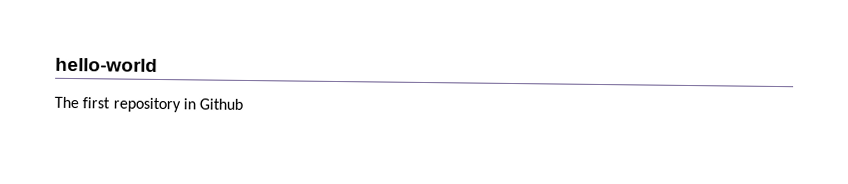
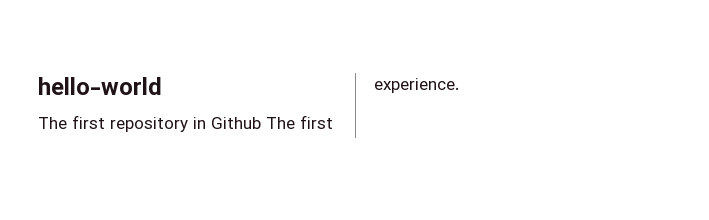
(244, 104) none -> [266,115,333,129] [374,78,459,93] The first experience.

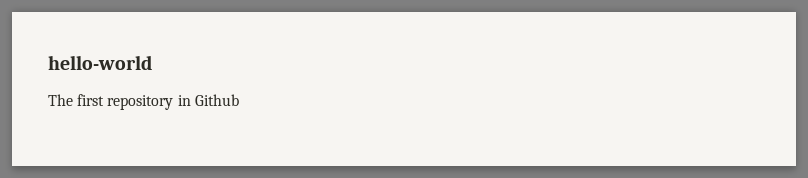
[266,115,333,129] [374,78,459,93] The first experience. -> (239, 100) none

